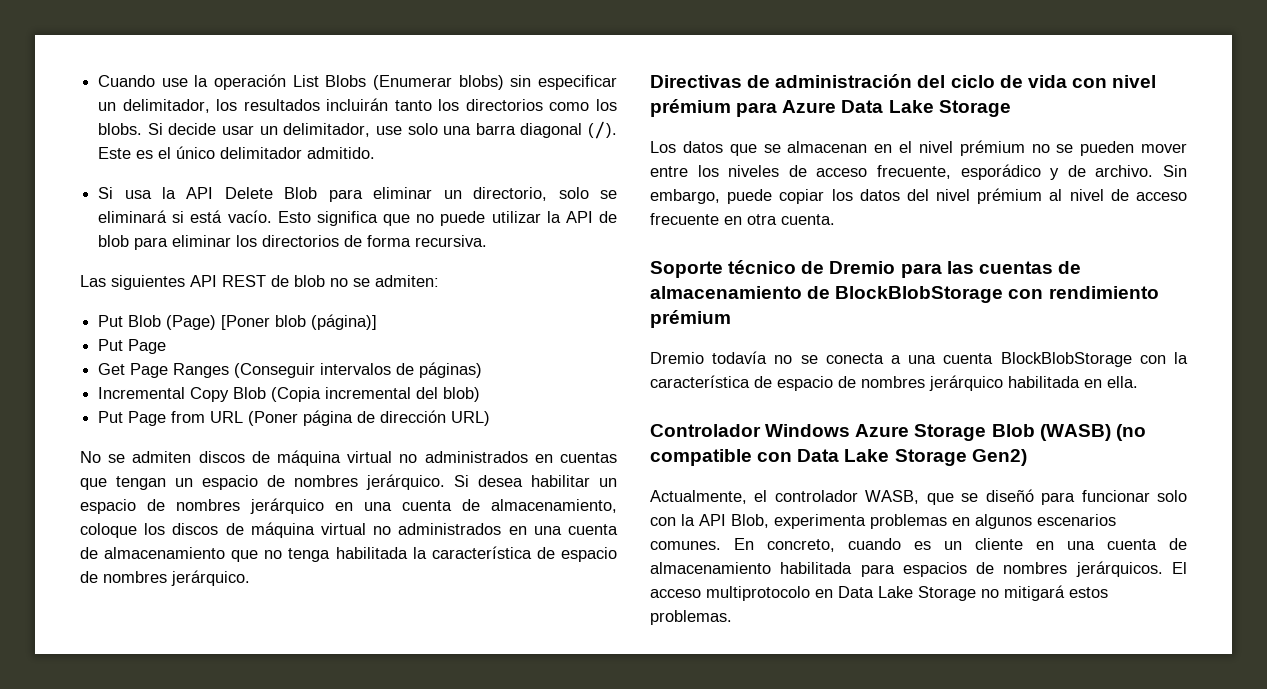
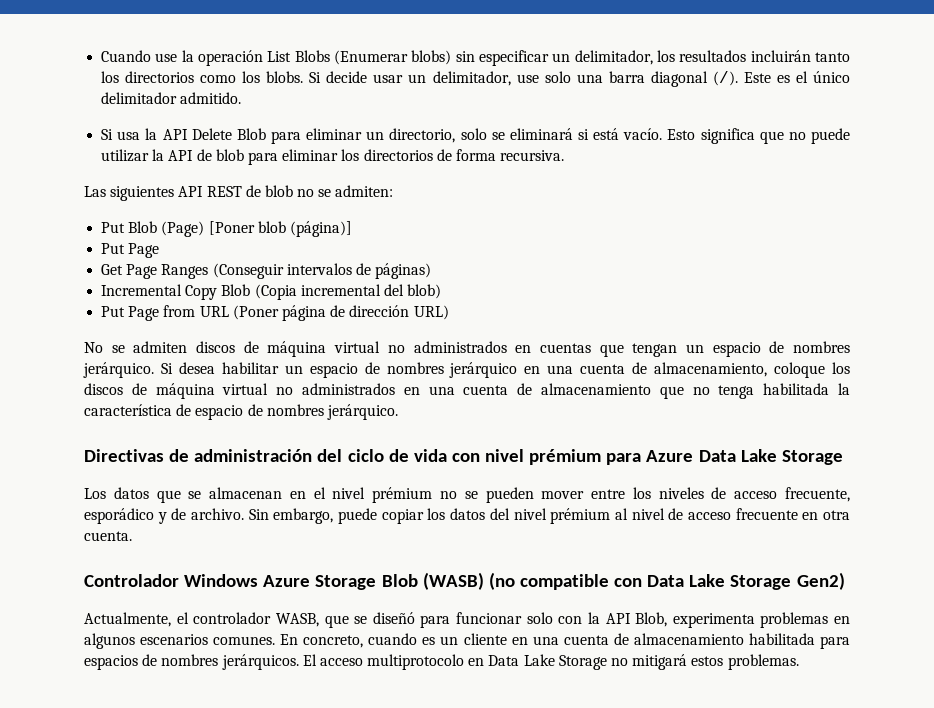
[650,260,1081,278] [650,286,1159,303] [650,310,731,328] [650,351,1188,367] [650,375,1138,391] // Soporte técnico de Dremio para las cuentas de almacenamiento de BlockBlobStorage con rendimiento prémium // Dremio todavía no se conecta a una cuenta BlockBlobStorage con la característica de espacio de nombres jerárquico habilitada en ella. -> (132, 536) none

